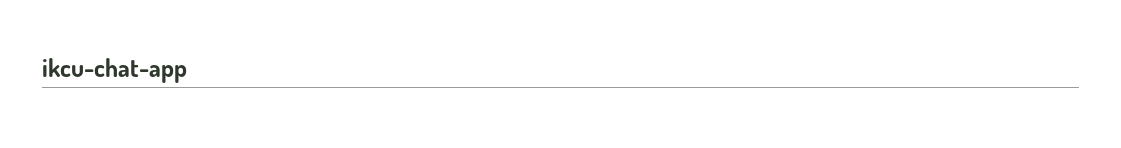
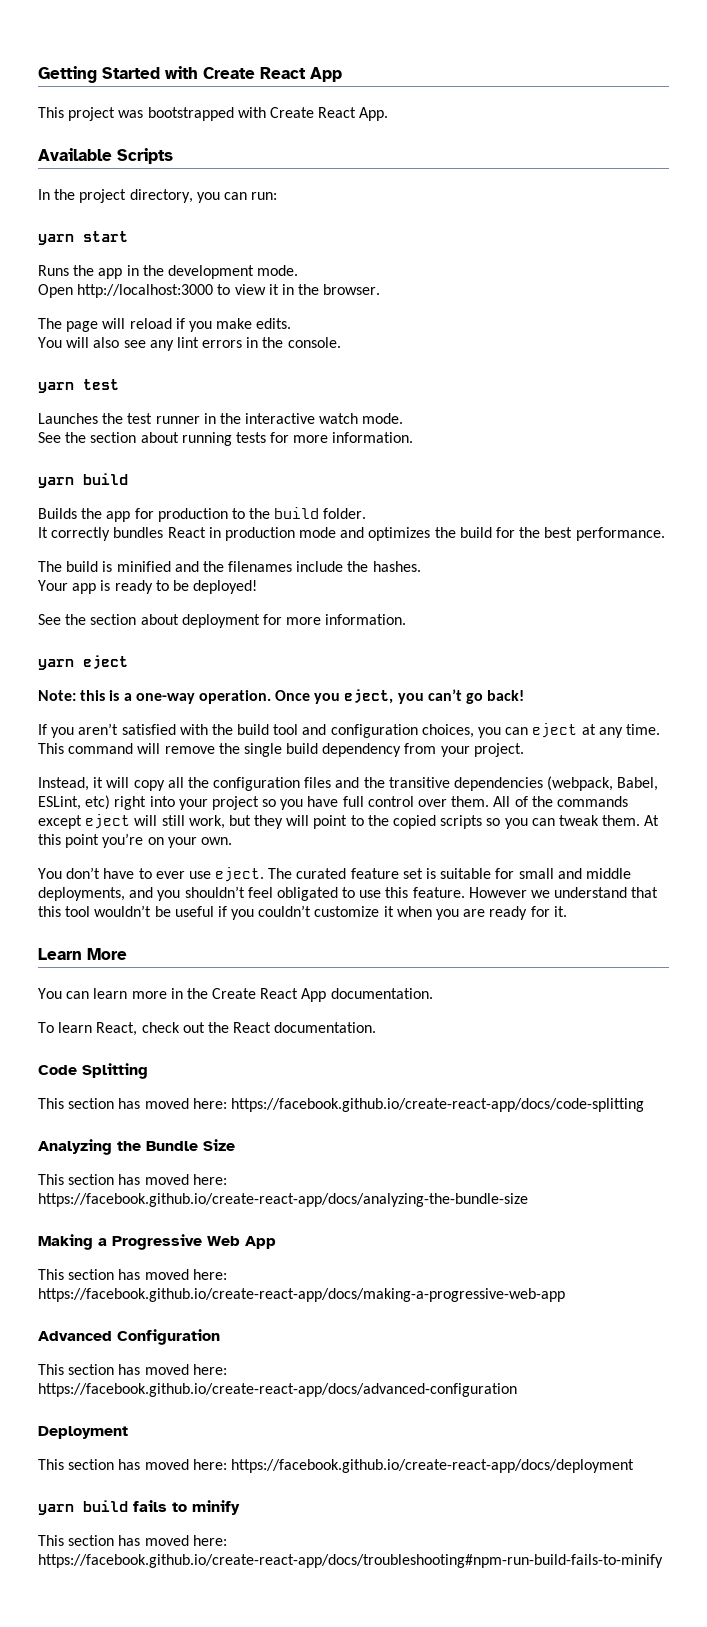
[42,58,187,83] ikcu-chat-app -> [38,66,342,83] [38,107,389,121] [38,148,173,164] [38,189,278,203] [38,231,128,245] [38,265,299,279] [38,284,381,298] [38,318,292,332] [38,337,341,351] [38,379,119,393] [38,413,404,424] [38,432,414,446] [38,473,128,488] [38,507,367,522] [38,527,665,541] [38,561,421,572] [38,580,258,594] [38,614,407,628] [38,655,128,670] [38,689,525,704] [38,723,660,738] [38,743,524,757] [38,776,659,791] [38,795,628,810] [38,814,660,829] [38,833,232,848] [38,867,631,882] [38,886,659,901] [38,905,567,920] [38,948,127,960] [38,988,433,1002] [38,1022,377,1036] [38,1063,148,1079] [38,1098,644,1112] [38,1139,235,1155] [38,1174,227,1185] [38,1193,528,1207] [38,1234,276,1250] [38,1269,227,1280] [38,1288,565,1302] [38,1329,220,1345] [38,1364,227,1375] [38,1383,517,1397] [38,1426,128,1439] [38,1459,634,1473] [38,1500,240,1515] [38,1535,227,1546] [38,1554,663,1568] Getting Started with Create React App // This project was bootstrapped with Create React App. // Available Scripts // In the project directory, you can run: // yarn start // Runs the app in the development mode. // Open http://localhost:3000 to view it in the browser. // The page will reload if you make edits. // You will also see any lint errors in the console. // yarn test // Launches the test runner in the interactive watch mode. // See the section about running tests for more information. // yarn build // Builds the app for production to the build folder. // It correctly bundles React in production mode and optimizes the build for the best performance. // The build is minified and the filenames include the hashes. // Your app is ready to be deployed! // See the section about deployment for more information. // yarn eject // Note: this is a one-way operation. Once you eject, you can’t go back! // If you aren’t satisfied with the build tool and configuration choices, you can eject at any time. This command will remove the single build dependency from your project. // Instead, it will copy all the configuration files and the transitive dependencies (webpack, Babel, ESLint, etc) right into your project so you have full control over them. All of the commands except eject will still work, but they will point to the copied scripts so you can tweak them. At this point you’re on your own. // You don’t have to ever use eject. The curated feature set is suitable for small and middle deployments, and you shouldn’t feel obligated to use this feature. However we understand that this tool wouldn’t be useful if you couldn’t customize it when you are ready for it. // Learn More // You can learn more in the Create React App documentation. // To learn React, check out the React documentation. // Code Splitting // This section has moved here: https://facebook.github.io/create-react-app/docs/code-splitting // Analyzing the Bundle Size // This section has moved here: https://facebook.github.io/create-react-app/docs/analyzing-the-bundle-size // Making a Progressive Web App // This section has moved here: https://facebook.github.io/create-react-app/docs/making-a-progressive-web-app // Advanced Configuration // This section has moved here: https://facebook.github.io/create-react-app/docs/advanced-configuration // Deployment // This section has moved here: https://facebook.github.io/create-react-app/docs/deployment // yarn build fails to minify // This section has moved here: https://facebook.github.io/create-react-app/docs/troubleshooting#npm-run-build-fails-to-minify

